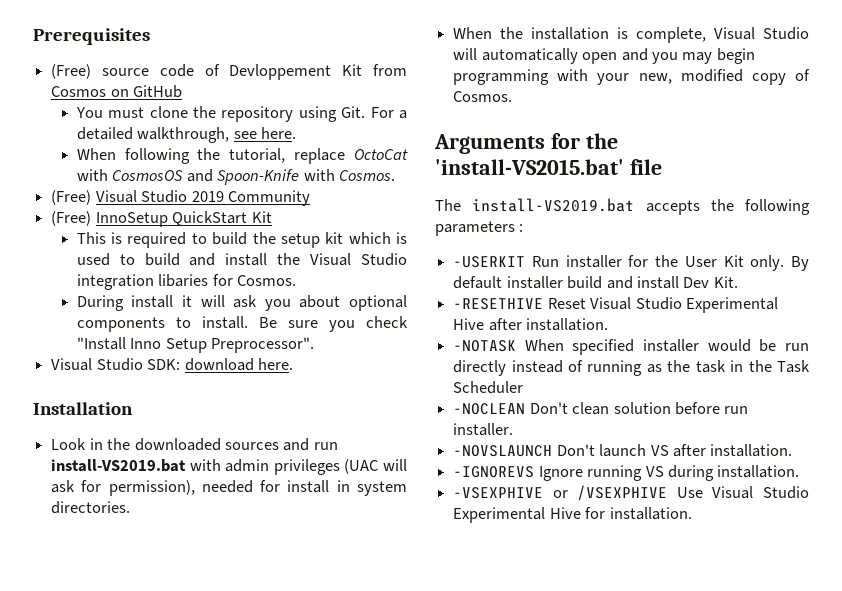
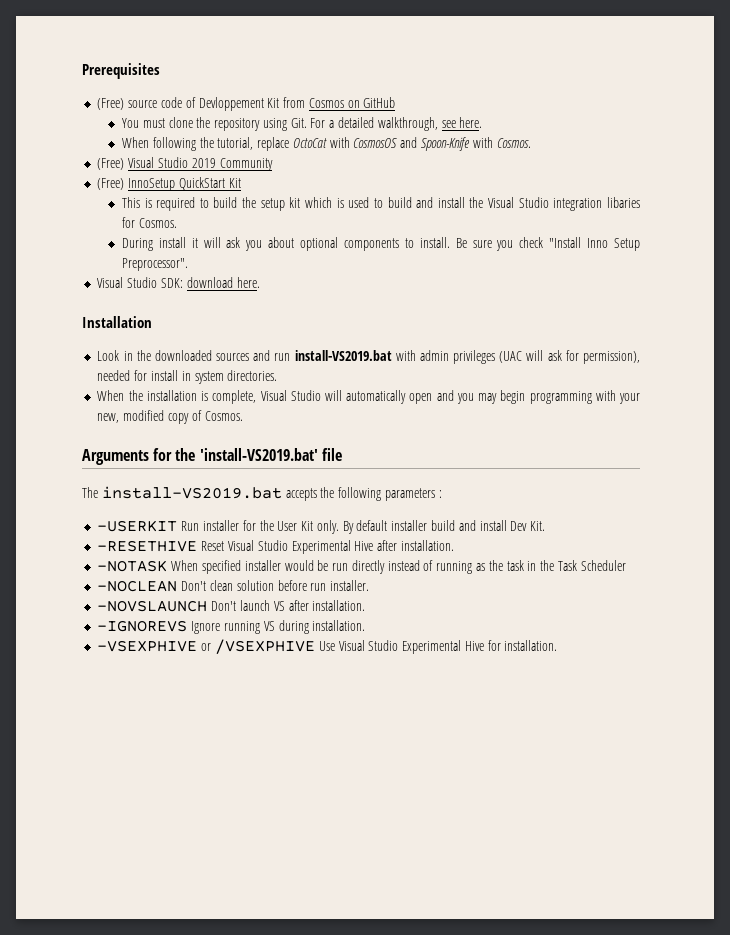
[435,159,624,175] 'install-VS2015.bat' -> [199,448,318,461] 'install-VS2019.bat'

